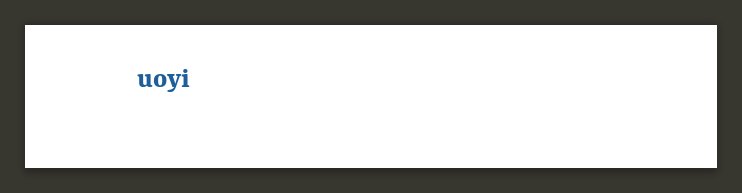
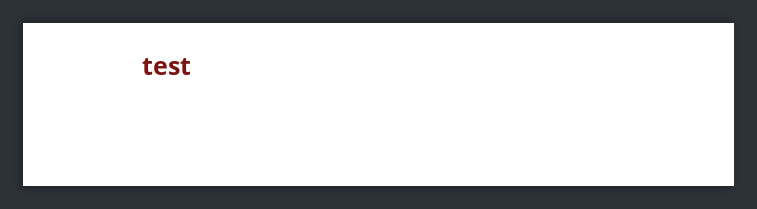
[137,69,190,92] uoyi -> [142,58,191,75] test

